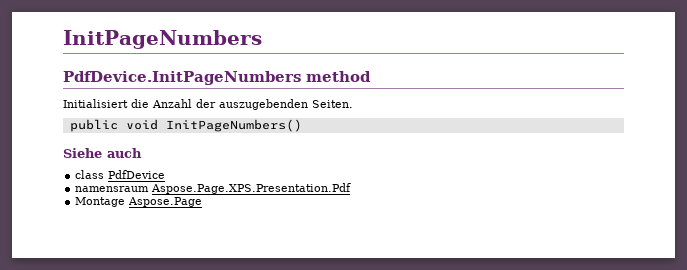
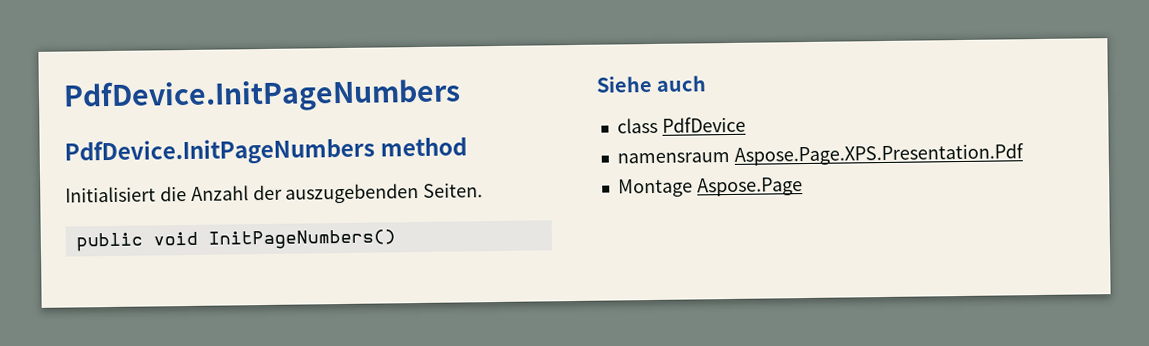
[63,30,262,49] InitPageNumbers -> [63,77,461,114] PdfDevice.InitPageNumbers

